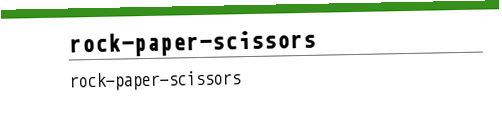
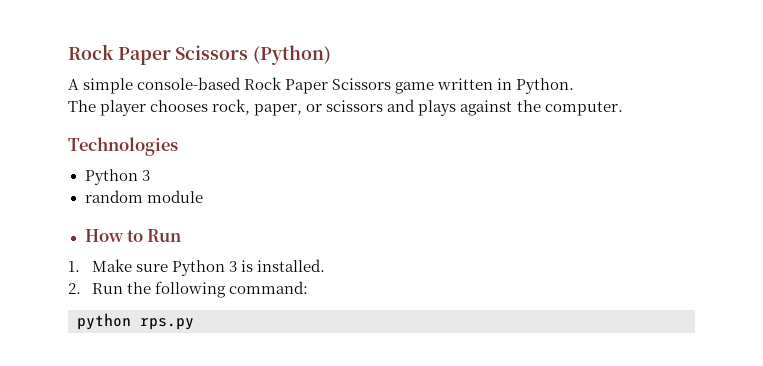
[68,29,316,58] [69,70,241,92] rock-paper-scissors // rock-paper-scissors -> [68,44,332,65] [68,77,575,94] [68,99,623,116] [68,137,178,156] [84,169,150,185] [84,190,203,203] [84,229,182,242] [68,259,326,276] [68,281,309,298] [77,313,194,330] Rock Paper Scissors (Python) // A simple console-based Rock Paper Scissors game written in Python. // The player chooses rock, paper, or scissors and plays against the computer. // Technologies // Python 3 // random module // How to Run // 1. Make sure Python 3 is installed. // 2. Run the following command: // python rps.py

